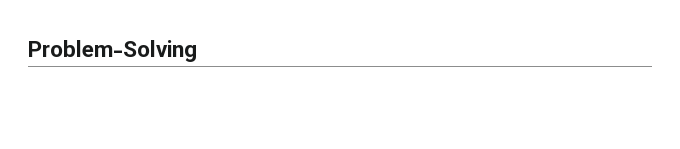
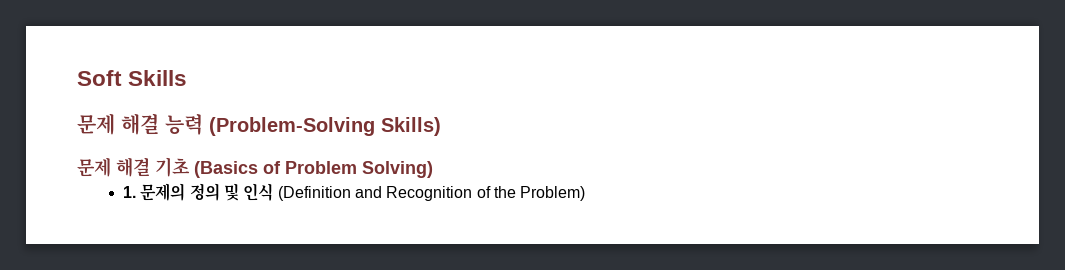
[28,40,197,62] Problem-Solving -> [77,70,188,86] [77,113,441,136] [77,157,433,178] [123,183,586,201] Soft Skills // 문제 해결 능력 (Problem-Solving Skills) // 문제 해결 기초 (Basics of Problem Solving) // 1. 문제의 정의 및 인식 (Definition and Recognition of the Problem)

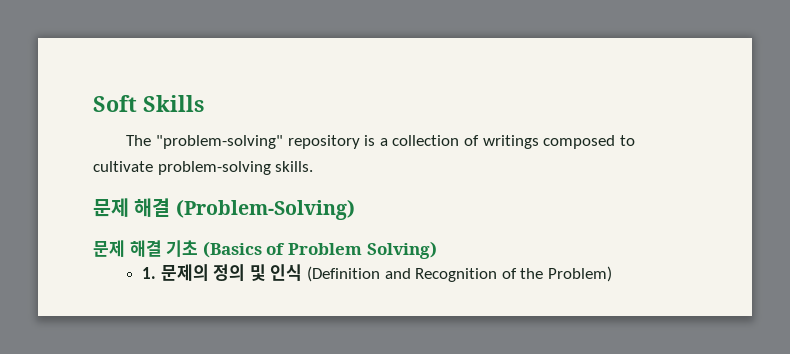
[77,113,441,136] // 문제 해결 능력 (Problem-Solving Skills) -> [126,135,635,149] [93,161,314,175] [93,198,355,220] // The "problem-solving" repository is a collection of writings composed to cultivate problem-solving skills. // 문제 해결 (Problem-Solving)

